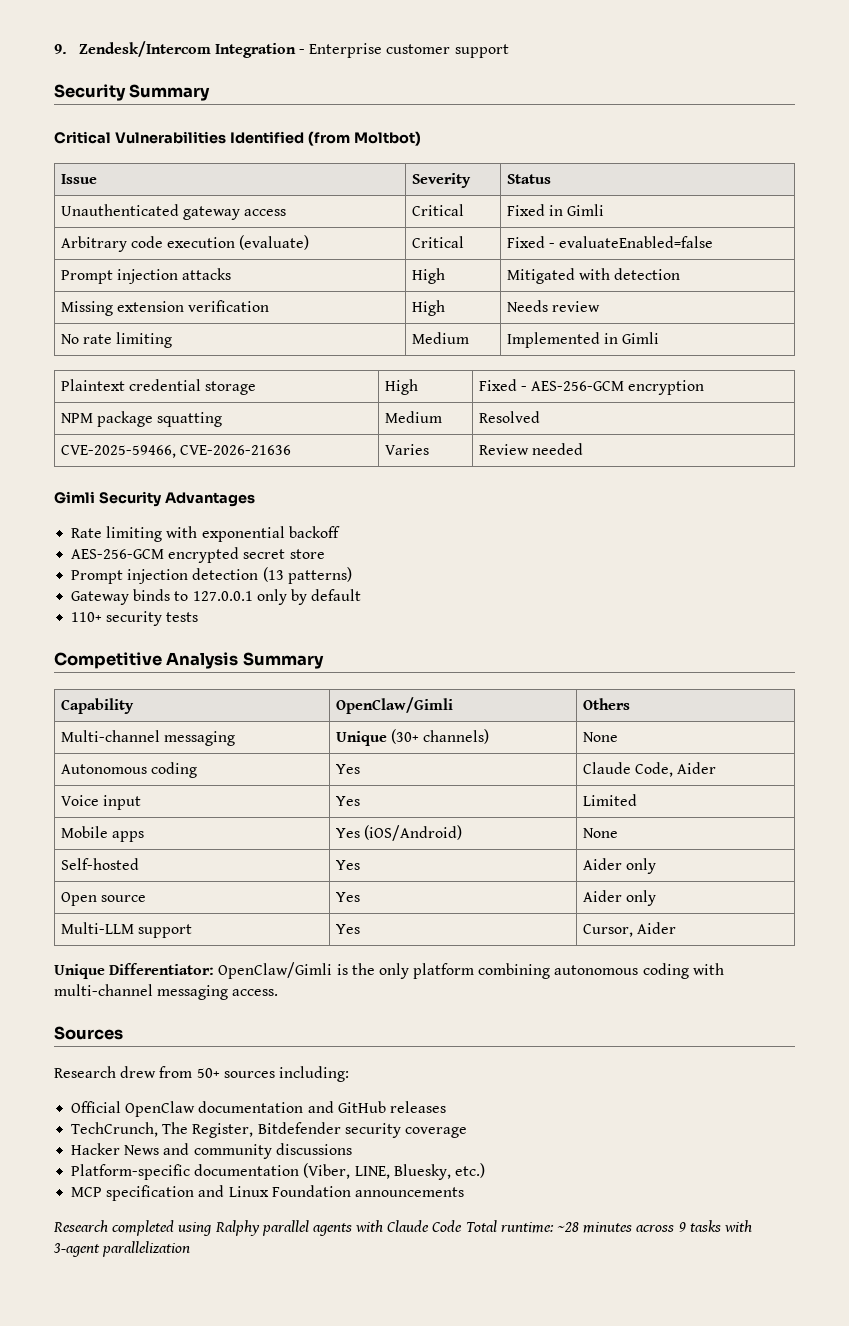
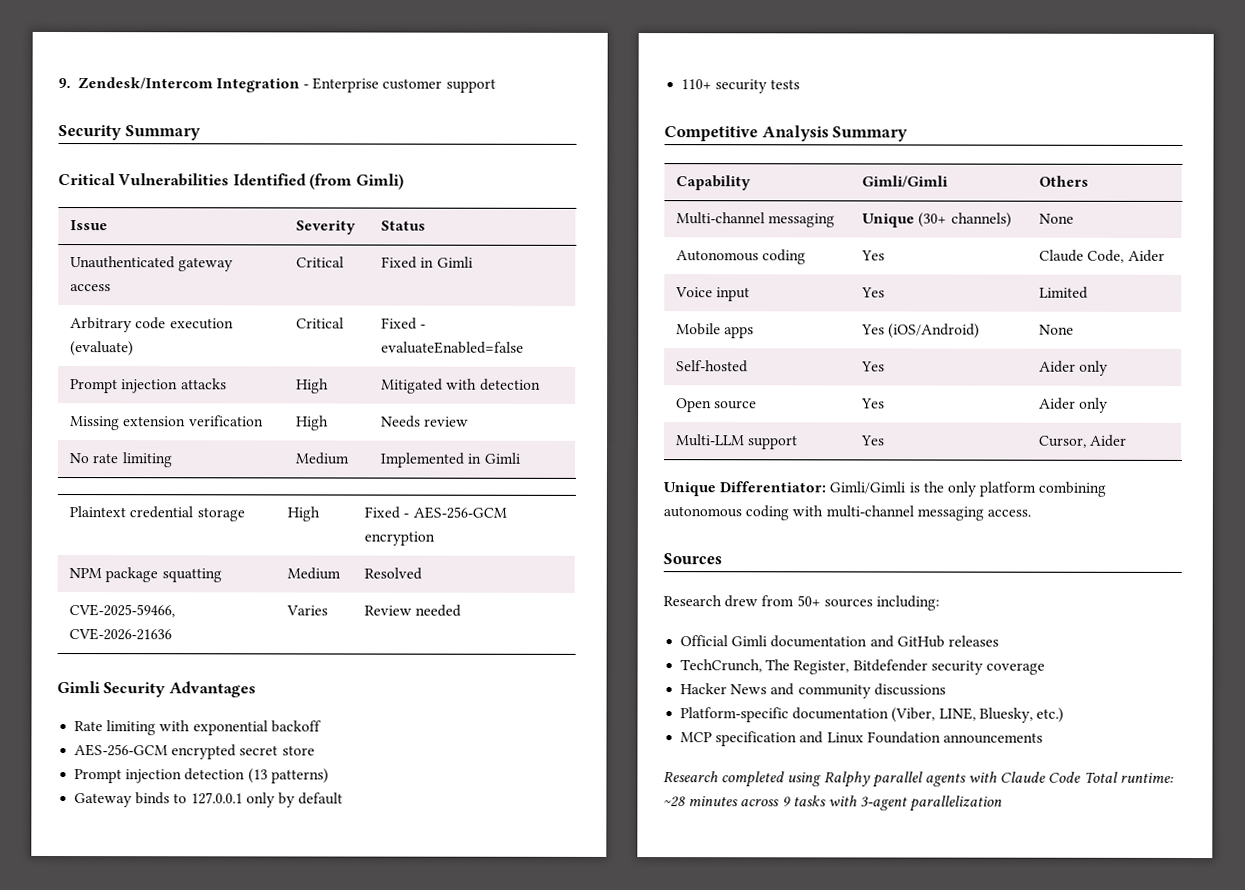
[353,131,421,146] Moltbot) -> [355,173,404,190] Gimli)
[335,697,453,714] OpenClaw/Gimli -> [862,175,949,188] Gimli/Gimli
[218,962,333,979] OpenClaw/Gimli -> [829,481,906,494] Gimli/Gimli
[125,1101,196,1117] OpenClaw -> [731,635,768,647] Gimli

